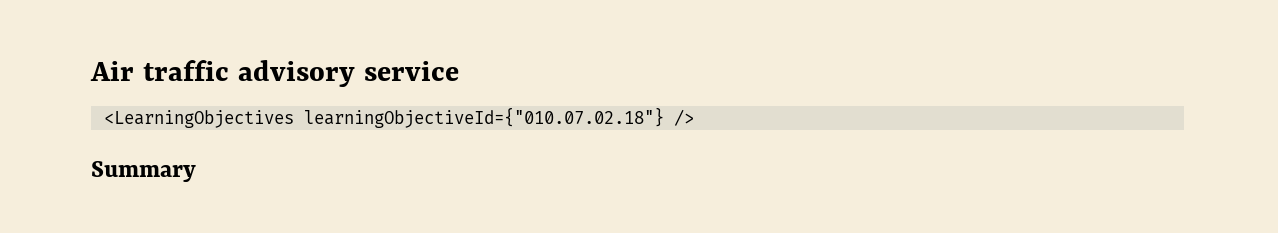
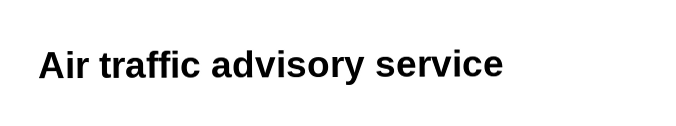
[103,107,694,128] [91,161,196,182] // <LearningObjectives learningObjectiveId={"010.07.02.18"} /> // Summary -> (505, 63) none

